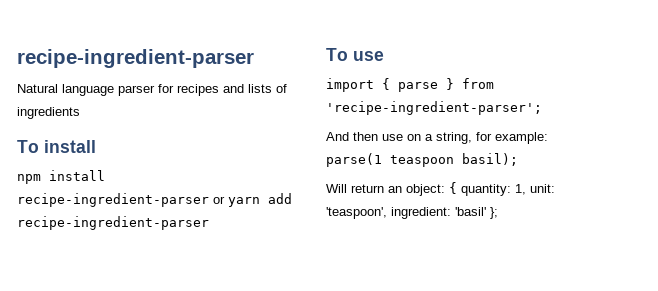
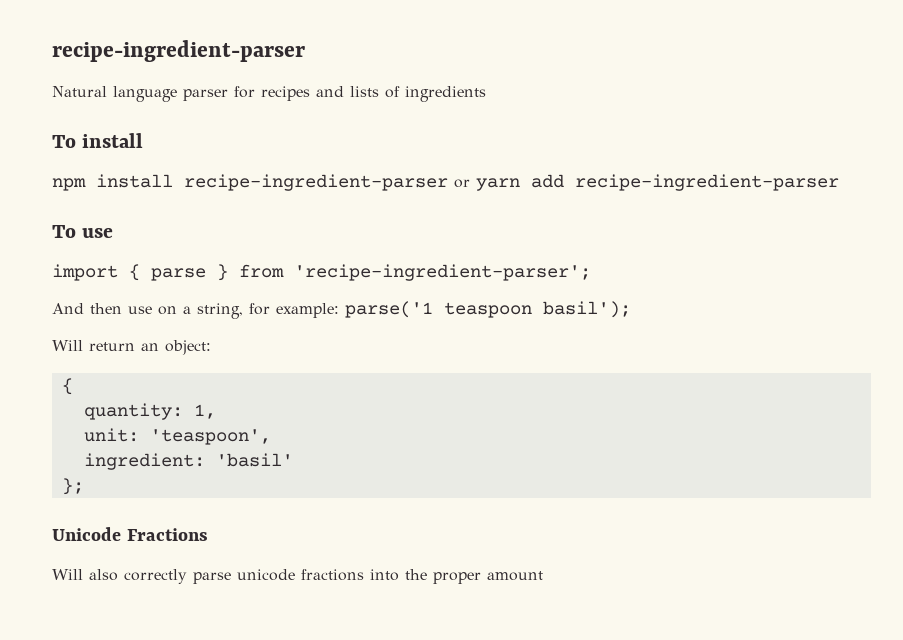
[326,153,518,167] parse(1 teaspoon basil); -> [345,301,631,318] parse('1 teaspoon basil');
[449,182,457,194] { -> [61,378,73,395] // { //
(526, 189) none -> (216, 411) //
(387, 213) none -> (271, 437) //
(486, 211) none -> (293, 460) //
(498, 213) none -> [52,527,208,541] [52,569,543,584] // Unicode Fractions // Will also correctly parse unicode fractions into the proper amount

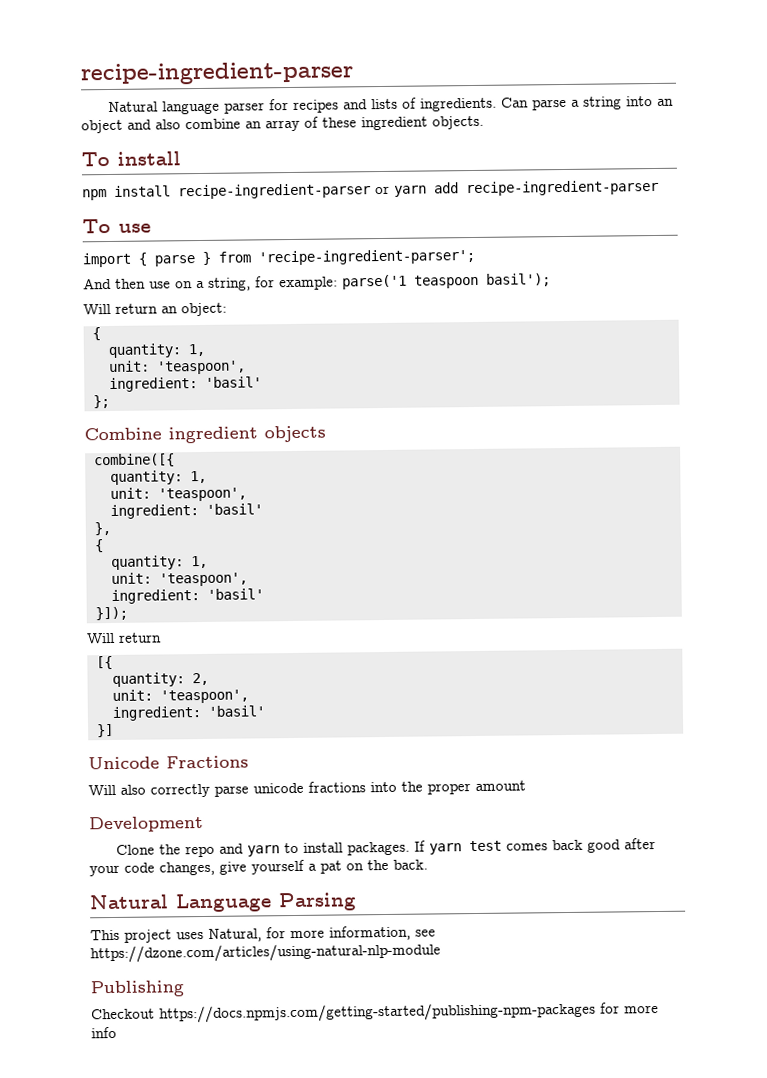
[405,86,486,102] ingredients -> [419,96,674,112] [81,115,484,134] ingredients. Can parse a string into an object and also combine an array of these ingredient objects.
(84, 486) none -> [84,425,326,444] [93,453,175,468] [109,470,207,486] [109,487,247,502] [109,503,263,520] [93,521,111,536] [93,539,104,553] [110,555,208,571] [110,572,248,587] [110,588,264,605] [94,606,128,621] [87,632,162,644] [95,655,113,670] [111,672,209,687] [111,689,249,704] [111,705,265,721] [96,723,114,738] // Combine ingredient objects // combine([{ // quantity: 1, // unit: 'teaspoon', // ingredient: 'basil' // }, // { // quantity: 1, // unit: 'teaspoon', // ingredient: 'basil' // }]); // Will return // [{ // quantity: 2, // unit: 'teaspoon', // ingredient: 'basil' // }]
(543, 576) none -> [89,816,204,833] [115,838,656,858] [89,859,428,877] [89,892,357,913] [90,925,436,943] [90,942,441,964] [90,980,185,998] [91,1001,659,1024] [91,1026,117,1039] // Development // Clone the repo and yarn to install packages. If yarn test comes back good after your code changes, give yourself a pat on the back. // Natural Language Parsing // This project uses Natural, for more information, see https://dzone.com/articles/using-natural-nlp-module // Publishing // Checkout https://docs.npmjs.com/getting-started/publishing-npm-packages for more info

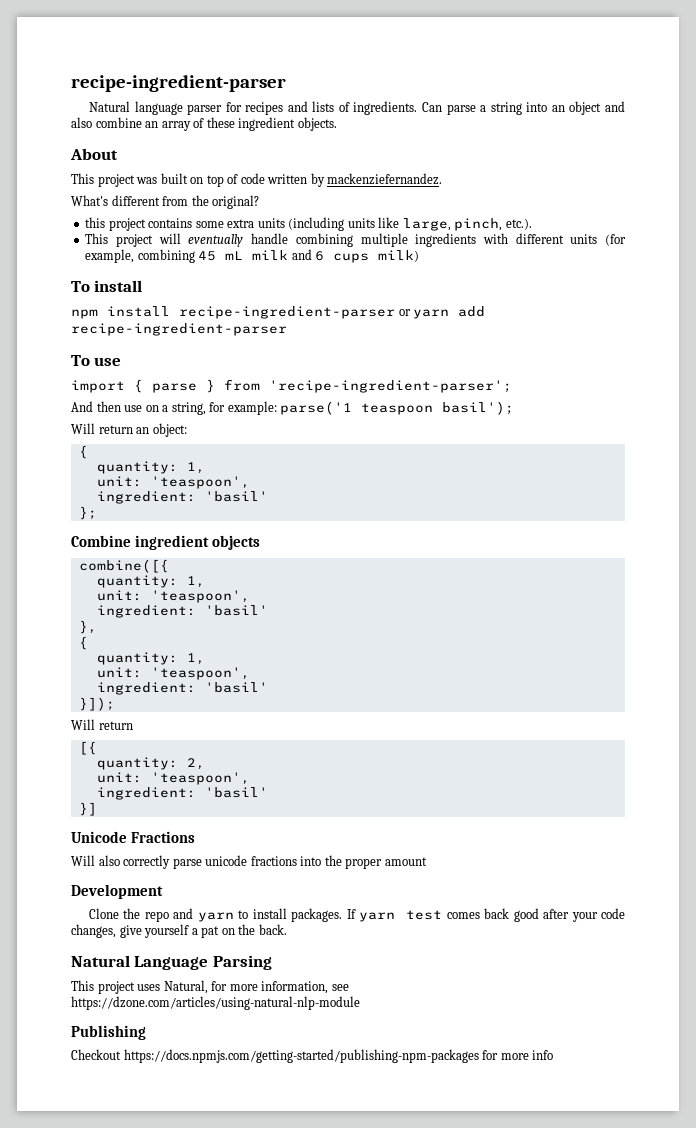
(484, 122) none -> [70,148,118,160] [71,173,443,187] [71,195,260,209] [85,217,532,231] [85,233,626,247] [85,249,420,263] // About // This project was built on top of code written by mackenziefernandez. // What's different from the original? // this project contains some extra units (including units like large, pinch, etc.). // This project will eventually handle combining multiple ingredients with different units (for example, combining 45 mL milk and 6 cups milk)

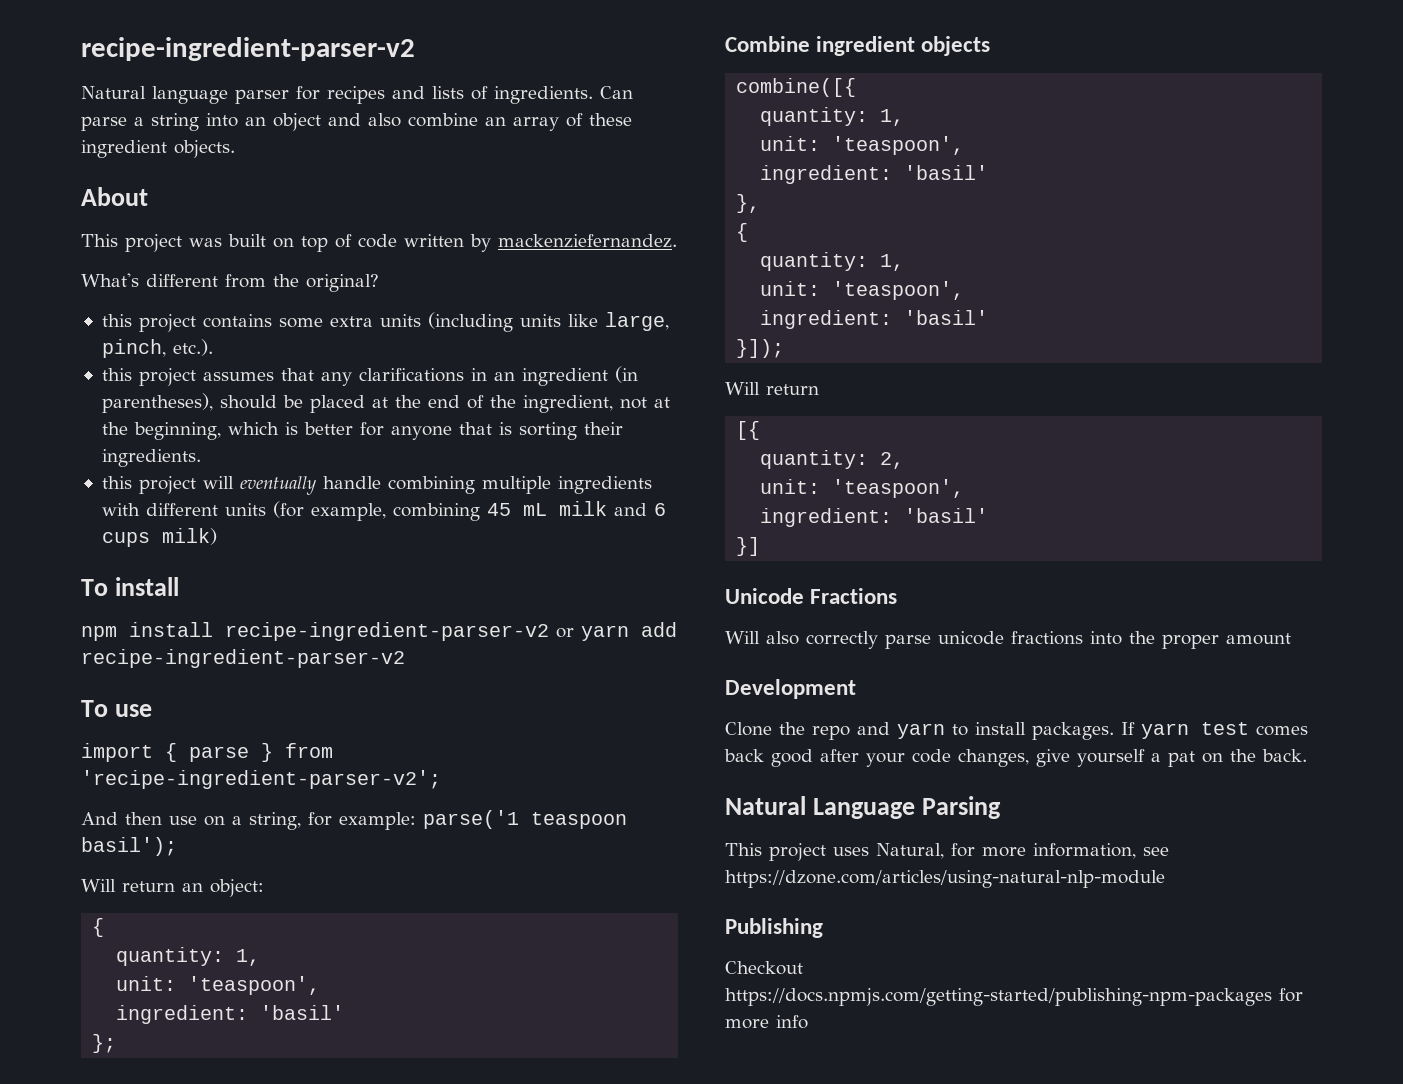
[71,75,286,92] recipe-ingredient-parser -> [81,37,415,61] recipe-ingredient-parser-v2
[85,233,109,244] This -> [101,366,638,386] [101,393,670,413] [101,422,623,440] [101,449,201,467] [101,476,132,489] this project assumes that any clarifications in an ingredient (in parentheses), should be placed at the end of the ingredient, not at the beginning, which is better for anyone that is sorting their ingredients. // this
[179,306,395,319] recipe-ingredient-parser -> [225,622,549,641] recipe-ingredient-parser-v2
[71,323,287,336] recipe-ingredient-parser -> [81,649,405,668] recipe-ingredient-parser-v2
[269,380,512,393] 'recipe-ingredient-parser'; -> [81,770,441,789] 'recipe-ingredient-parser-v2';

